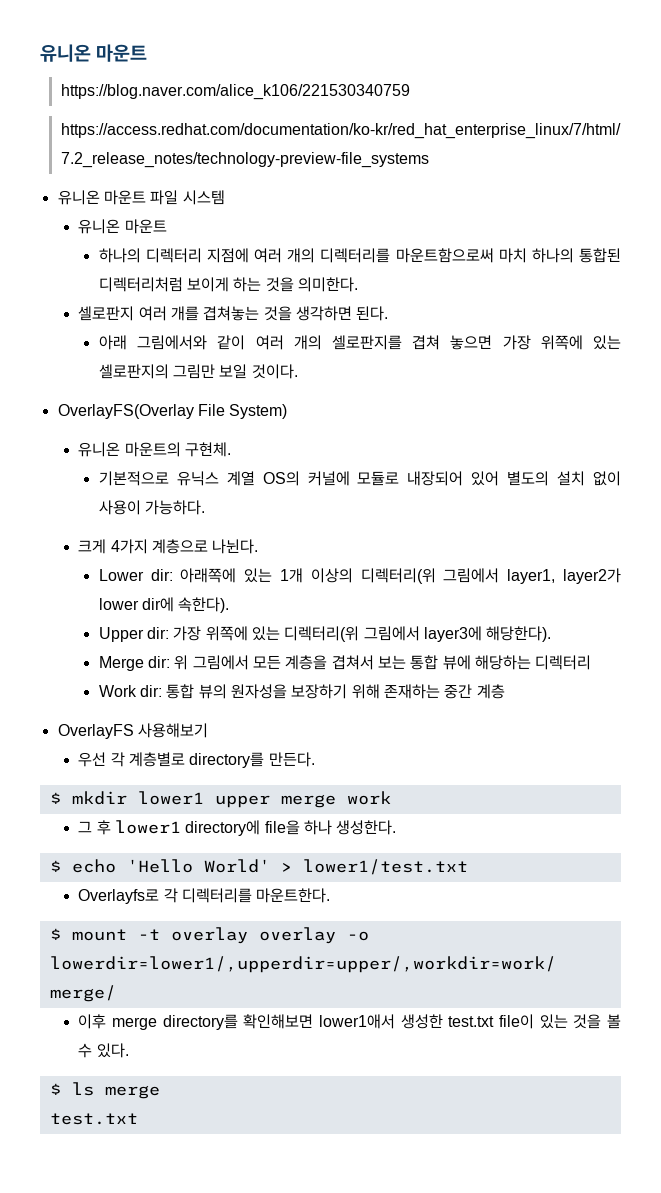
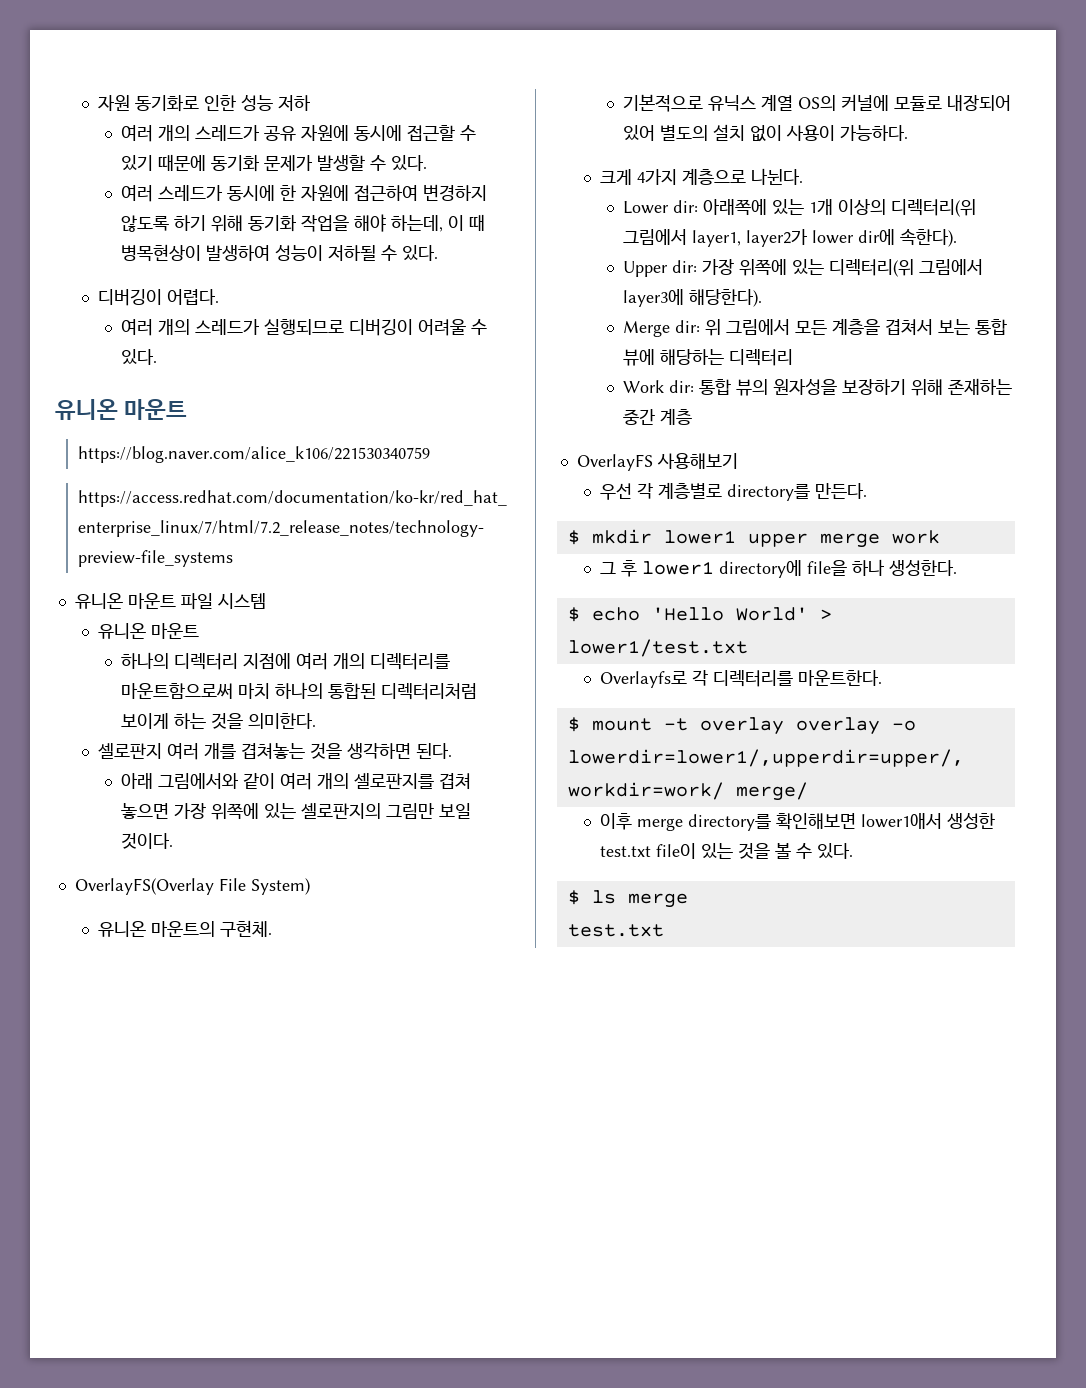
(40, 53) none -> [98,94,311,112] [121,125,477,142] [121,154,428,172] [121,184,488,202] [121,214,486,232] [121,244,439,262] [98,289,220,306] [121,319,488,336] [121,349,158,365] 자원 동기화로 인한 성능 저하 // 여러 개의 스레드가 공유 자원에 동시에 접근할 수 있기 때문에 동기화 문제가 발생할 수 있다. // 여러 스레드가 동시에 한 자원에 접근하여 변경하지 않도록 하기 위해 동기화 작업을 해야 하는데, 이 때 병목현상이 발생하여 성능이 저하될 수 있다. // 디버깅이 어렵다. // 여러 개의 스레드가 실행되므로 디버깅이 어려울 수 있다. //

